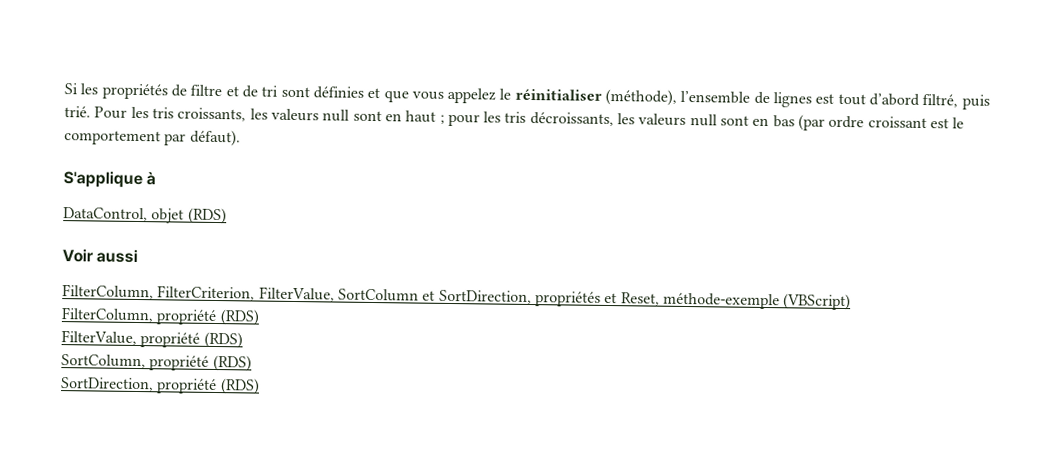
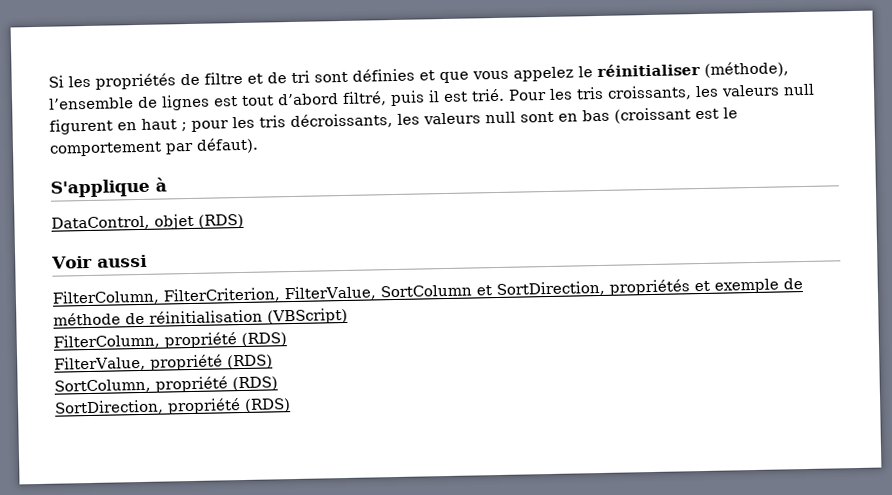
(990, 102) none -> [428,90,468,103] il est
[352,110,382,122] sont -> [49,118,113,135] figurent
[798,114,927,131] (par ordre croissant -> [614,107,691,124] (croissant
[620,292,780,310] Reset, méthode-exemple -> [713,278,803,294] [53,309,263,326] exemple de méthode de réinitialisation

